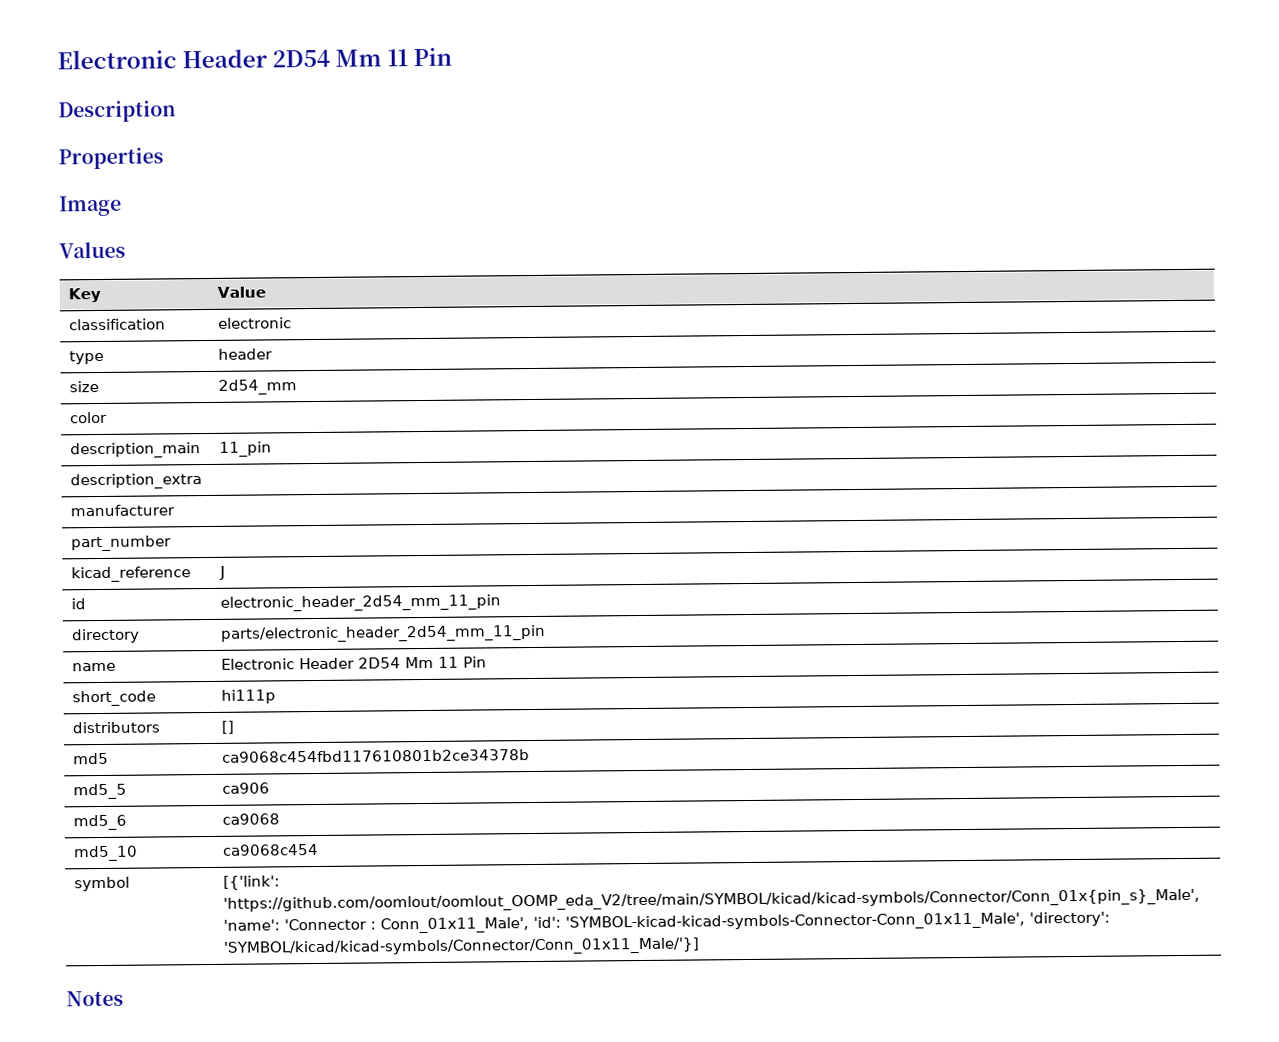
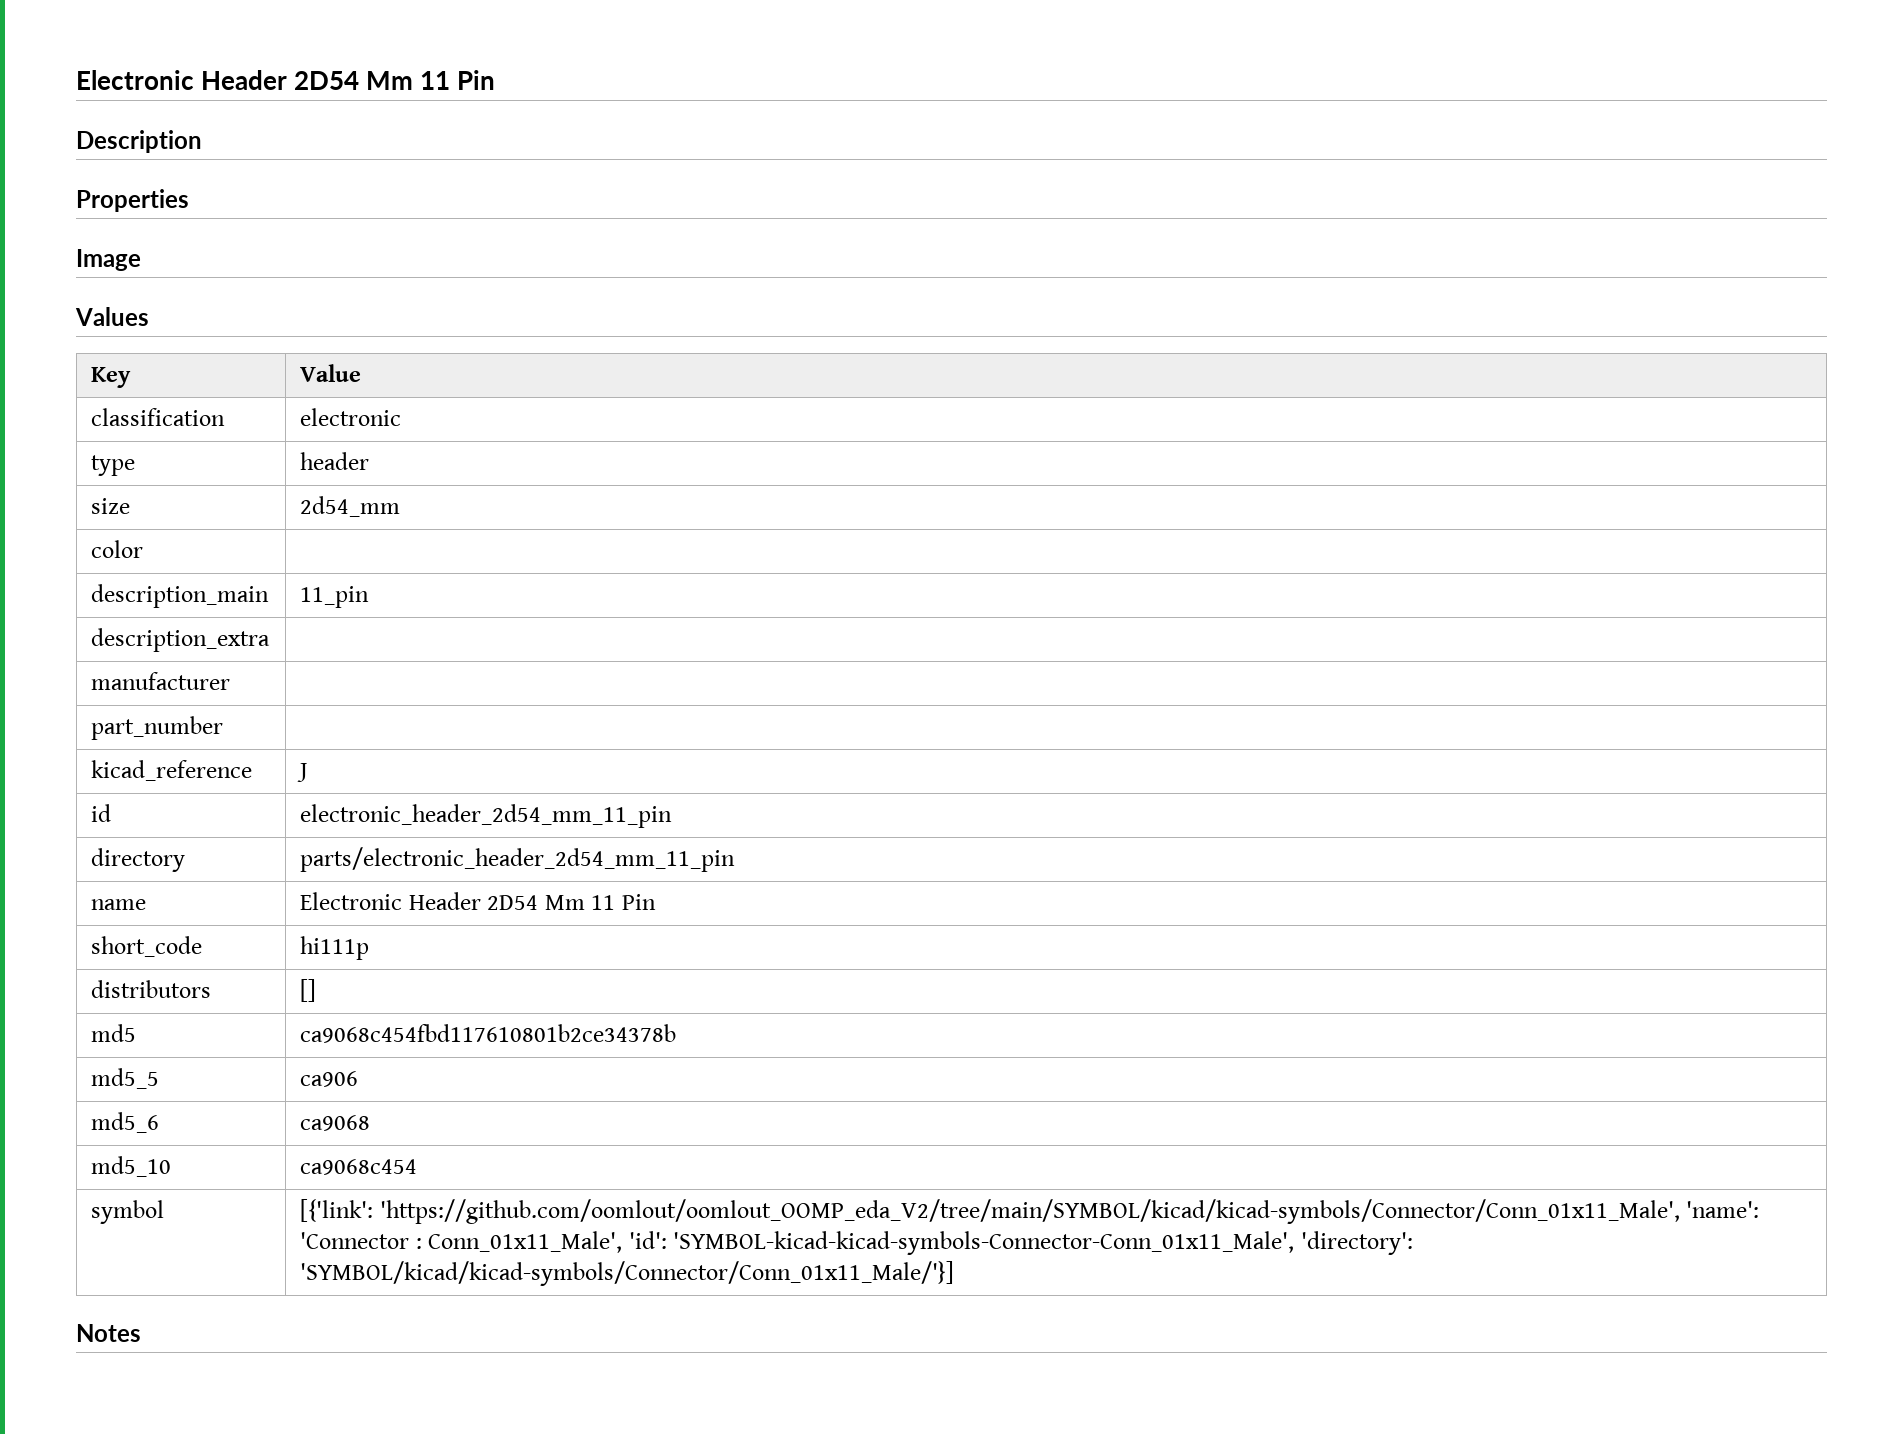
[222,888,1200,913] 'https://github.com/oomlout/oomlout_OOMP_eda_V2/tree/main/SYMBOL/kicad/kicad-symbols/Connector/Conn_01x{pin_s}_Male', -> [379,1199,1680,1224] 'https://github.com/oomlout/oomlout_OOMP_eda_V2/tree/main/SYMBOL/kicad/kicad-symbols/Connector/Conn_01x11_Male',

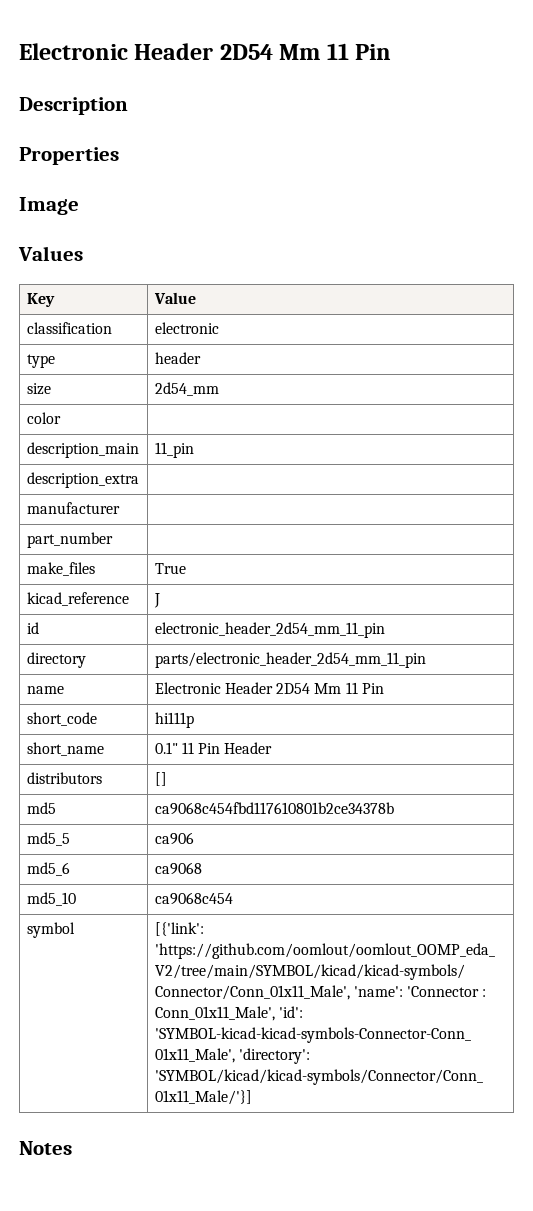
(224, 728) none -> [26,562,95,576] [154,563,186,574] // make_files | True
(370, 948) none -> [26,742,104,756] [154,742,273,754] // short_name | 0.1" 11 Pin Header

